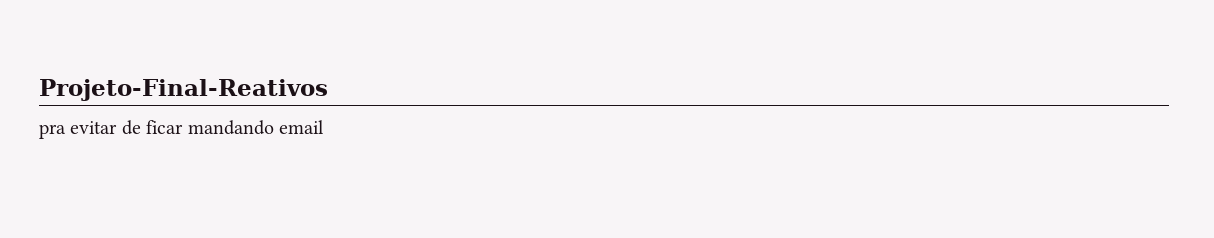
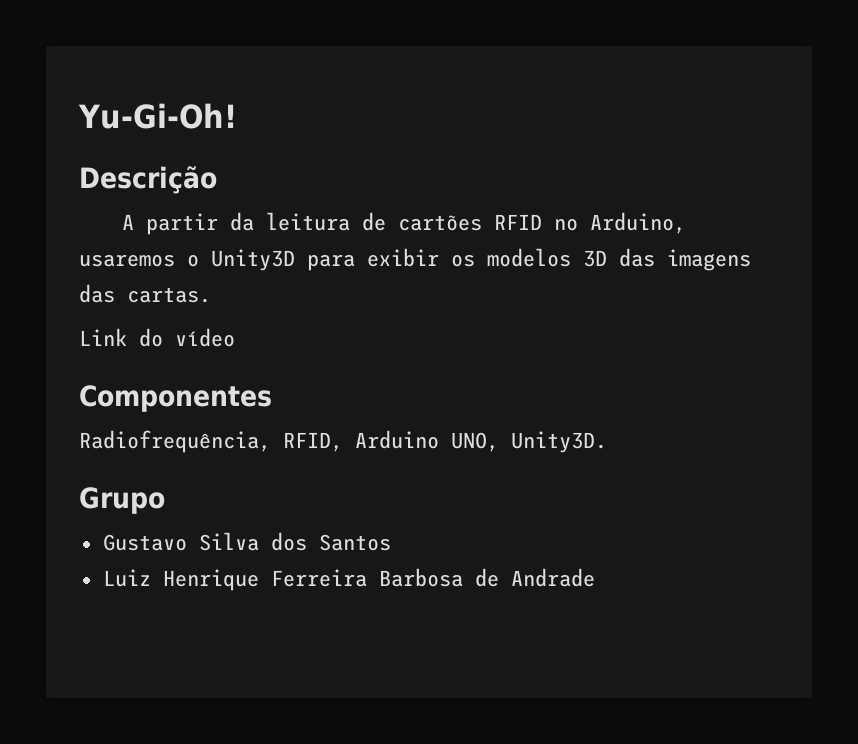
[39,79,328,101] [39,120,324,139] Projeto-Final-Reativos // pra evitar de ficar mandando email -> [78,103,237,129] [79,166,217,194] [122,212,687,235] [79,248,751,271] [79,284,211,303] [79,328,235,347] [79,385,272,412] [79,430,607,453] [79,487,165,514] [102,532,391,551] [102,568,595,591] Yu-Gi-Oh! // Descrição // A partir da leitura de cartões RFID no Arduino, usaremos o Unity3D para exibir os modelos 3D das imagens das cartas. // Link do vídeo // Componentes // Radiofrequência, RFID, Arduino UNO, Unity3D. // Grupo // Gustavo Silva dos Santos // Luiz Henrique Ferreira Barbosa de Andrade

